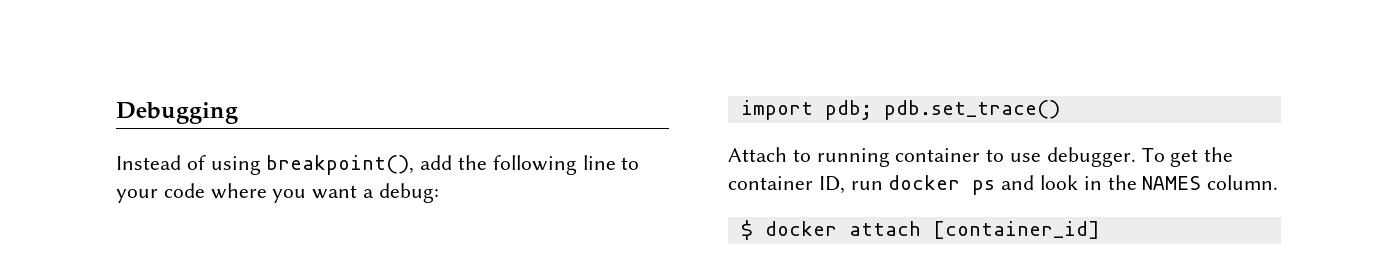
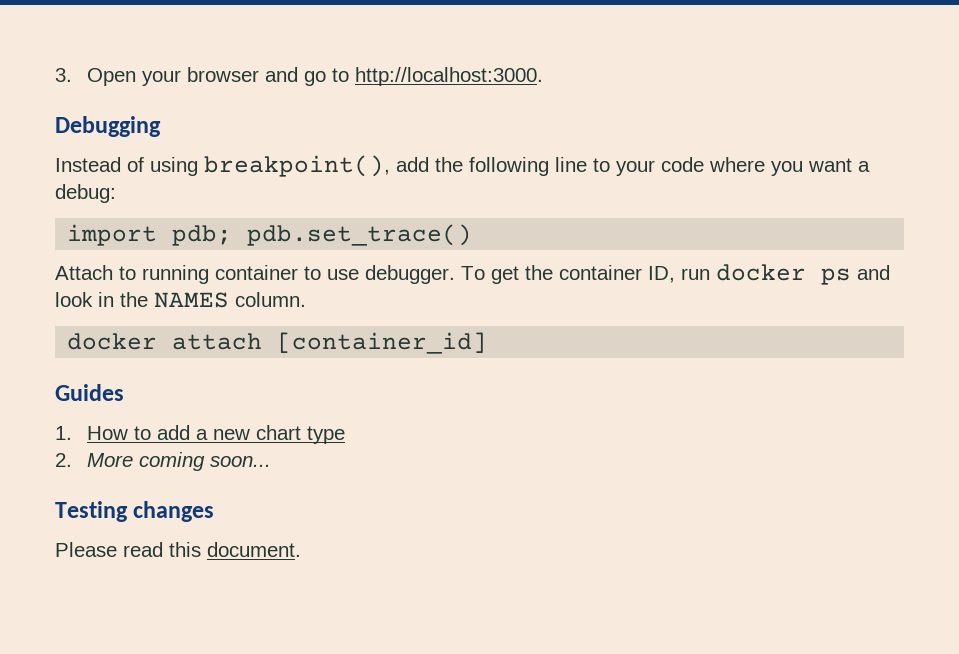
(116, 113) none -> [55,67,543,86] 3. Open your browser and go to http://localhost:3000. //
[740,220,753,240] $ -> (306, 299) none
(1100, 230) none -> [55,384,124,401] [55,425,345,444] [55,452,271,471] [55,501,215,522] [55,542,301,557] // Guides // 1. How to add a new chart type // 2. More coming soon... // Testing changes // Please read this document.

